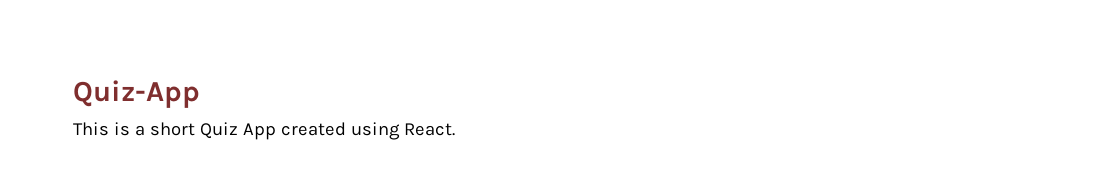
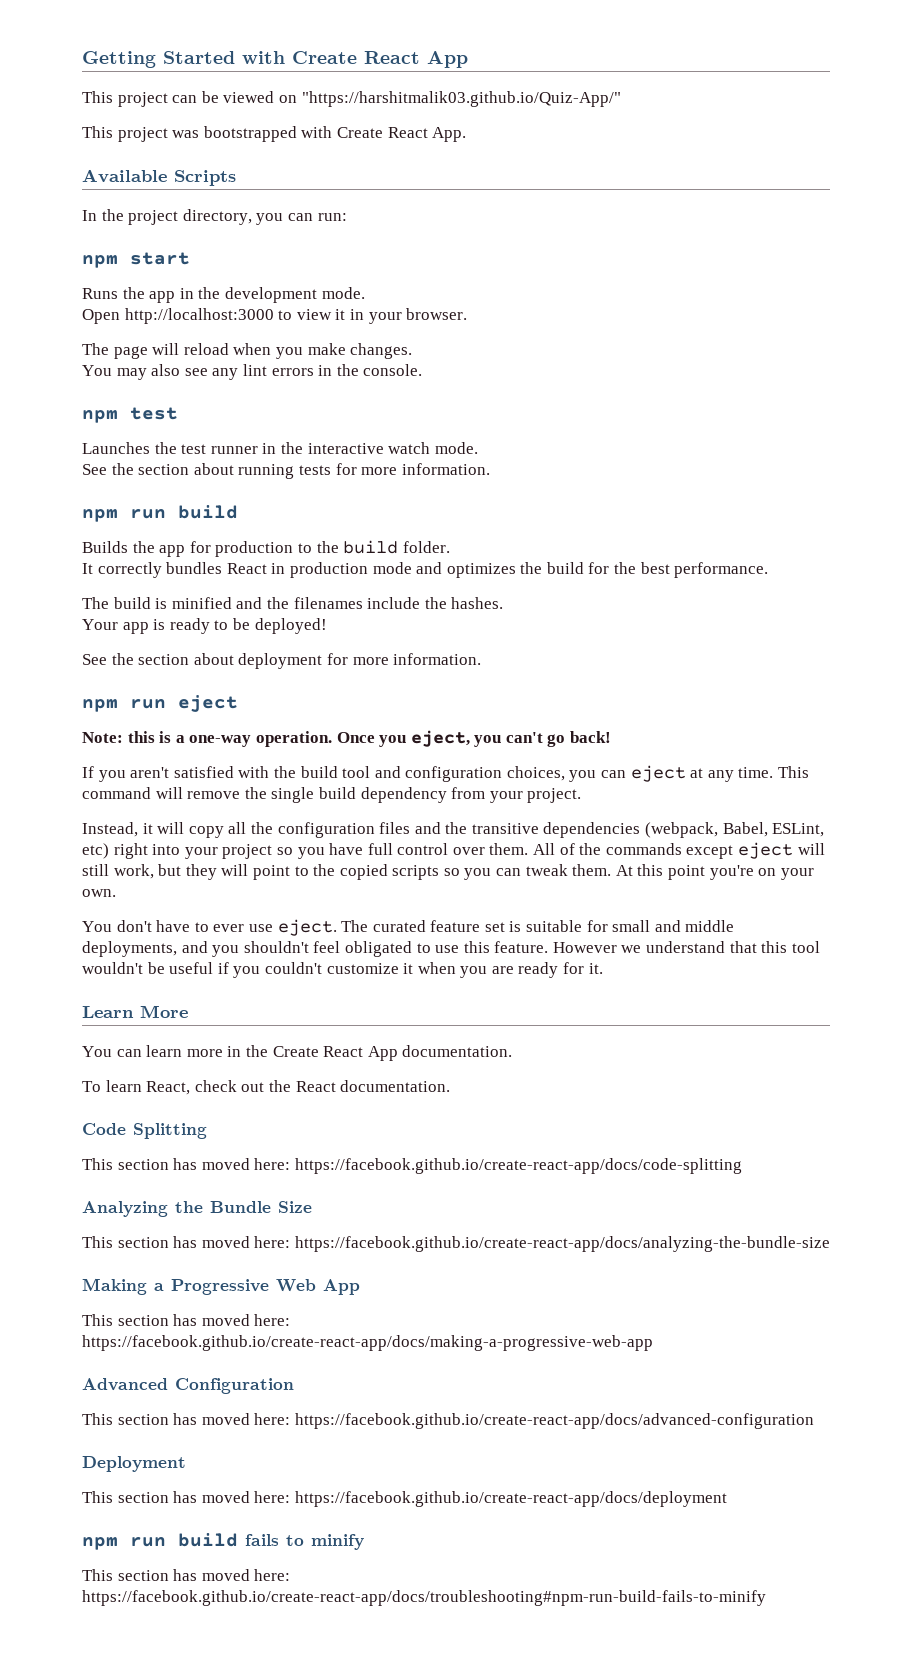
[73,80,200,108] [73,122,455,140] Quiz-App // This is a short Quiz App created using React. -> [82,51,468,68] [82,91,621,107] [82,126,467,142] [82,169,236,186] [82,209,347,225] [82,252,190,268] [82,287,365,303] [82,308,468,324] [82,343,413,359] [82,364,423,380] [82,407,178,423] [82,442,478,454] [82,463,490,479] [82,505,238,522] [82,540,450,557] [82,562,769,578] [82,597,504,609] [82,618,327,634] [82,653,482,669] [82,695,238,712] [82,730,612,747] [82,765,810,782] [82,787,582,803] [82,822,825,838] [82,842,825,859] [82,864,814,880] [82,889,116,897] [82,919,735,936] [82,941,820,957] [82,962,603,978] [82,1005,188,1018] [82,1045,513,1061] [82,1080,451,1095] [82,1123,207,1139] [82,1158,742,1174] [82,1201,312,1217] [82,1236,830,1252] [82,1278,360,1295] [82,1314,291,1326] [82,1335,653,1351] [82,1378,294,1394] [82,1413,814,1429] [82,1456,186,1472] [82,1491,727,1507] [82,1533,364,1550] [82,1569,291,1581] [82,1590,766,1606] Getting Started with Create React App // This project can be viewed on "https://harshitmalik03.github.io/Quiz-App/" // This project was bootstrapped with Create React App. // Available Scripts // In the project directory, you can run: // npm start // Runs the app in the development mode. // Open http://localhost:3000 to view it in your browser. // The page will reload when you make changes. // You may also see any lint errors in the console. // npm test // Launches the test runner in the interactive watch mode. // See the section about running tests for more information. // npm run build // Builds the app for production to the build folder. // It correctly bundles React in production mode and optimizes the build for the best performance. // The build is minified and the filenames include the hashes. // Your app is ready to be deployed! // See the section about deployment for more information. // npm run eject // Note: this is a one-way operation. Once you eject, you can't go back! // If you aren't satisfied with the build tool and configuration choices, you can eject at any time. This command will remove the single build dependency from your project. // Instead, it will copy all the configuration files and the transitive dependencies (webpack, Babel, ESLint, etc) right into your project so you have full control over them. All of the commands except eject will still work, but they will point to the copied scripts so you can tweak them. At this point you're on your own. // You don't have to ever use eject. The curated feature set is suitable for small and middle deployments, and you shouldn't feel obligated to use this feature. However we understand that this tool wouldn't be useful if you couldn't customize it when you are ready for it. // Learn More // You can learn more in the Create React App documentation. // To learn React, check out the React documentation. // Code Splitting // This section has moved here: https://facebook.github.io/create-react-app/docs/code-splitting // Analyzing the Bundle Size // This section has moved here: https://facebook.github.io/create-react-app/docs/analyzing-the-bundle-size // Making a Progressive Web App // This section has moved here: https://facebook.github.io/create-react-app/docs/making-a-progressive-web-app // Advanced Configuration // This section has moved here: https://facebook.github.io/create-react-app/docs/advanced-configuration // Deployment // This section has moved here: https://facebook.github.io/create-react-app/docs/deployment // npm run build fails to minify // This section has moved here: https://facebook.github.io/create-react-app/docs/troubleshooting#npm-run-build-fails-to-minify

